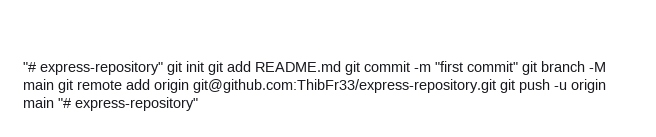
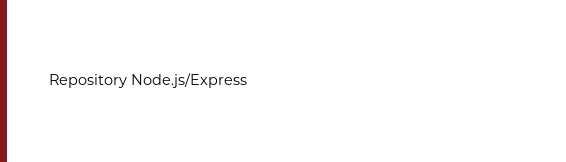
[23,61,606,75] [23,79,606,93] [23,97,198,111] "# express-repository" git init git add README.md git commit -m "first commit" git branch -M main git remote add origin git@github.com:ThibFr33/express-repository.git git push -u origin main "# express-repository" -> [49,73,247,88] Repository Node.js/Express

